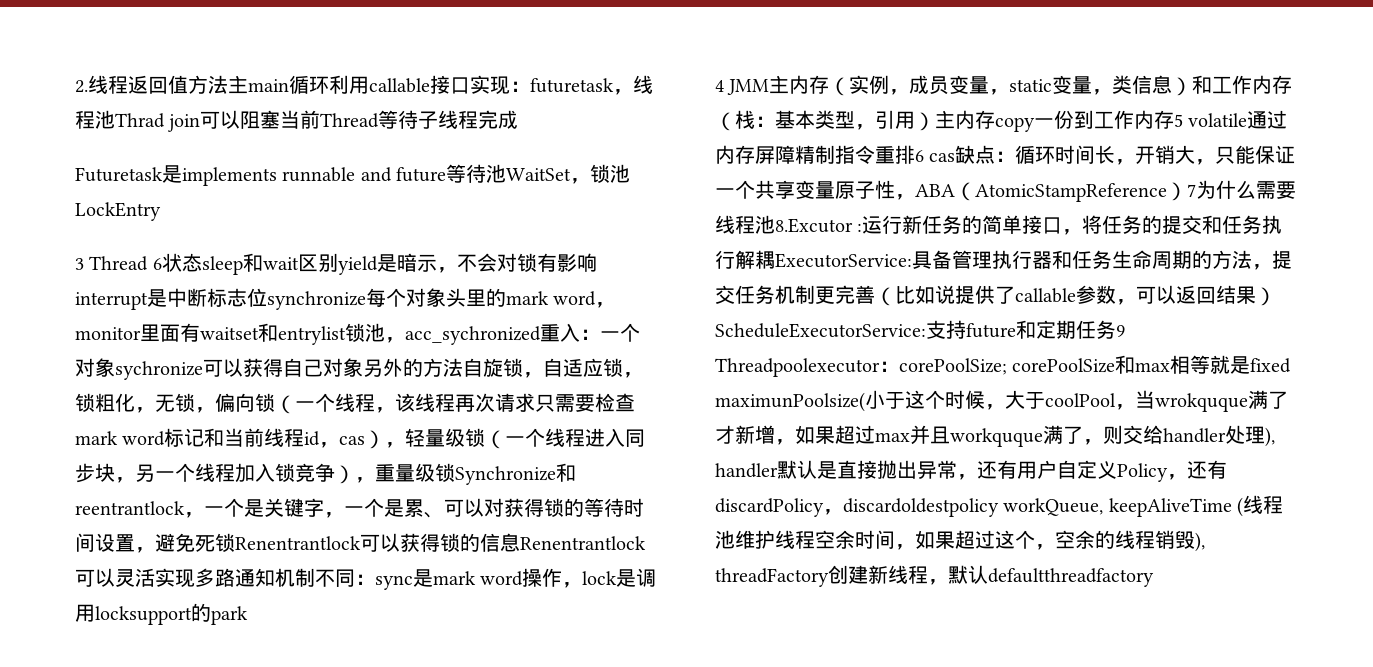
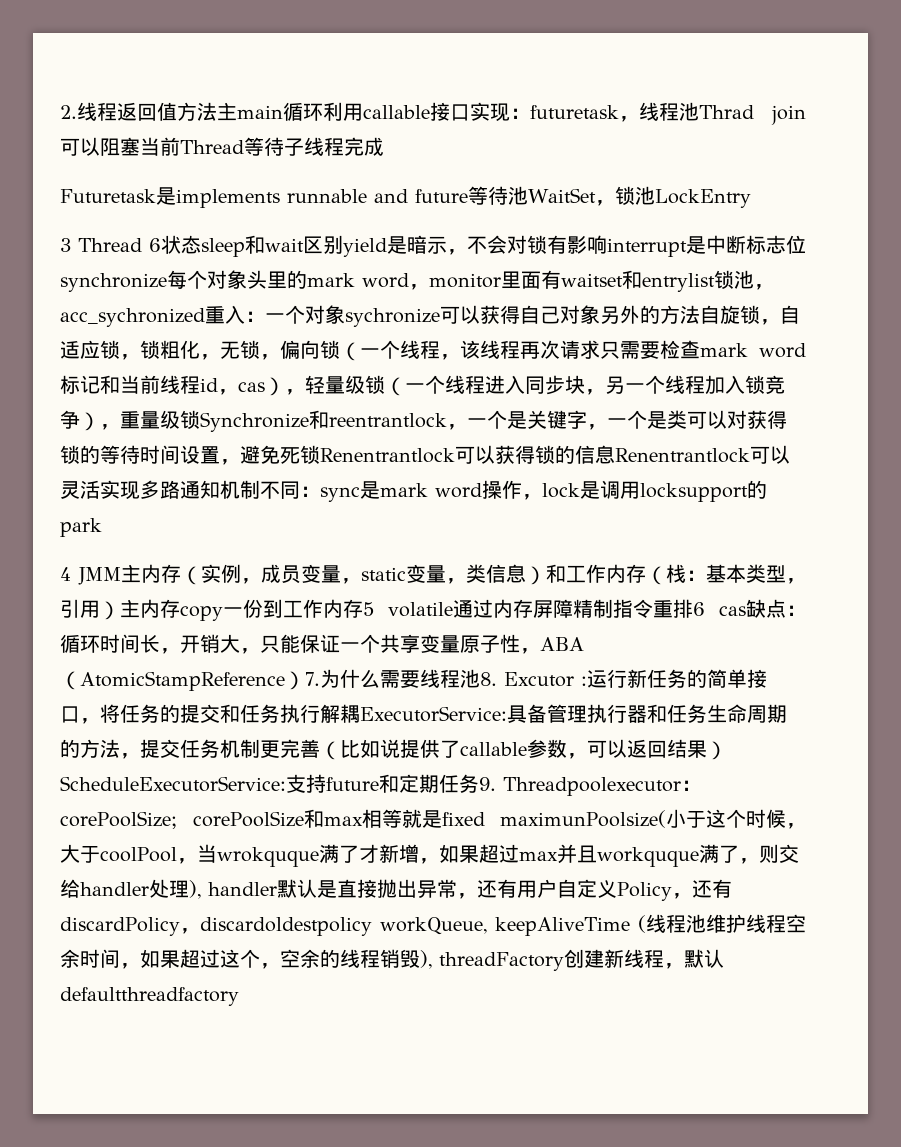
[404,499,444,518] 累、 -> [667,410,687,429] 类
[1187,184,1196,197] 7 -> [305,672,320,686] 7.
[775,218,853,233] 8.Excutor -> [480,672,574,687] 8. Excutor
[1116,325,1125,337] 9 -> [479,777,496,791] 9.

